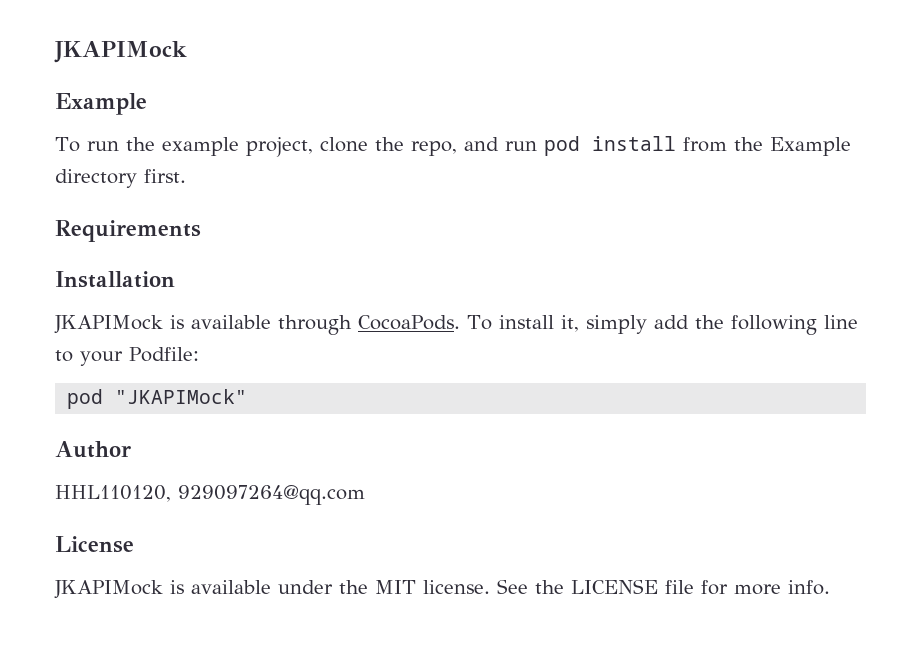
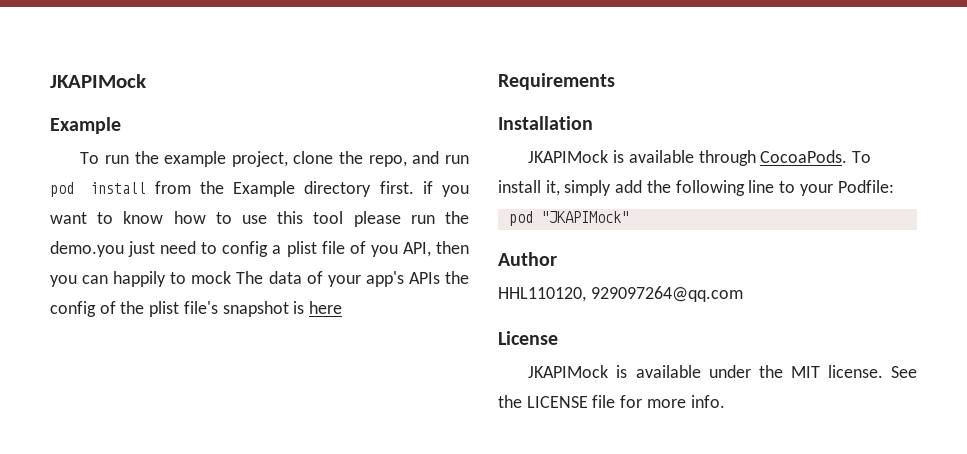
(186, 176) none -> [422,181,470,197] [50,211,469,227] [50,241,469,257] [50,271,469,287] [50,301,343,317] if you want to know how to use this tool please run the demo.you just need to config a plist file of you API, then you can happily to mock The data of your app's APIs the config of the plist file's snapshot is here

